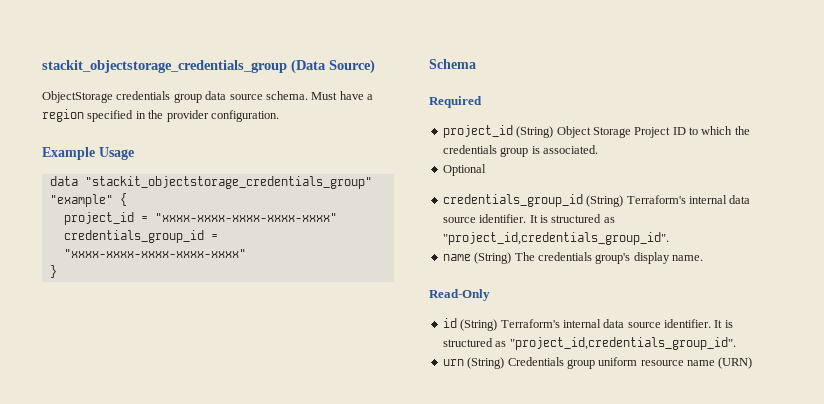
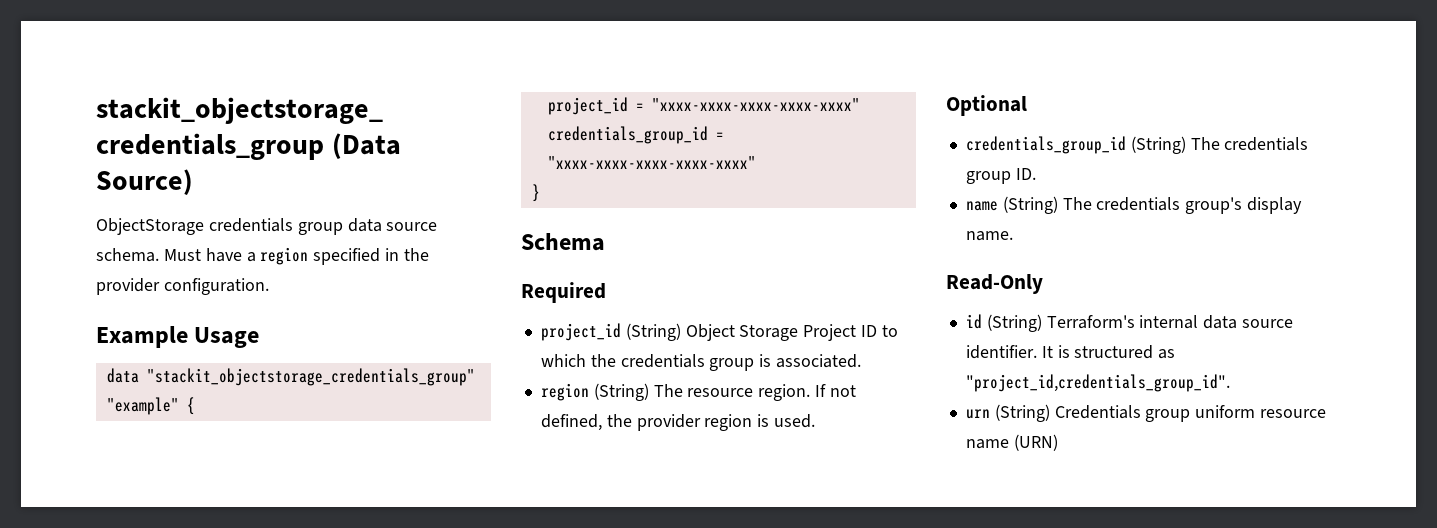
[442,164,486,176] [442,194,751,207] [442,214,615,223] [442,232,669,245] Optional // credentials_group_id (String) Terraform's internal data source identifier. It is structured as "project_id,credentials_group_id". -> [540,383,856,401] [540,414,816,431] [946,95,1027,116] [965,136,1309,154] [965,168,1036,184] region (String) The resource region. If not defined, the provider region is used. // Optional // credentials_group_id (String) The credentials group ID.

